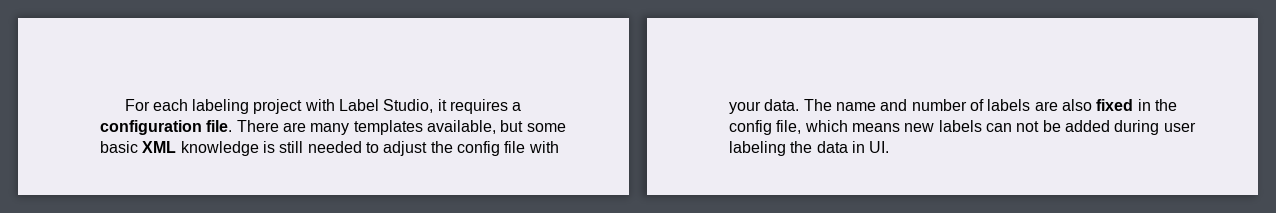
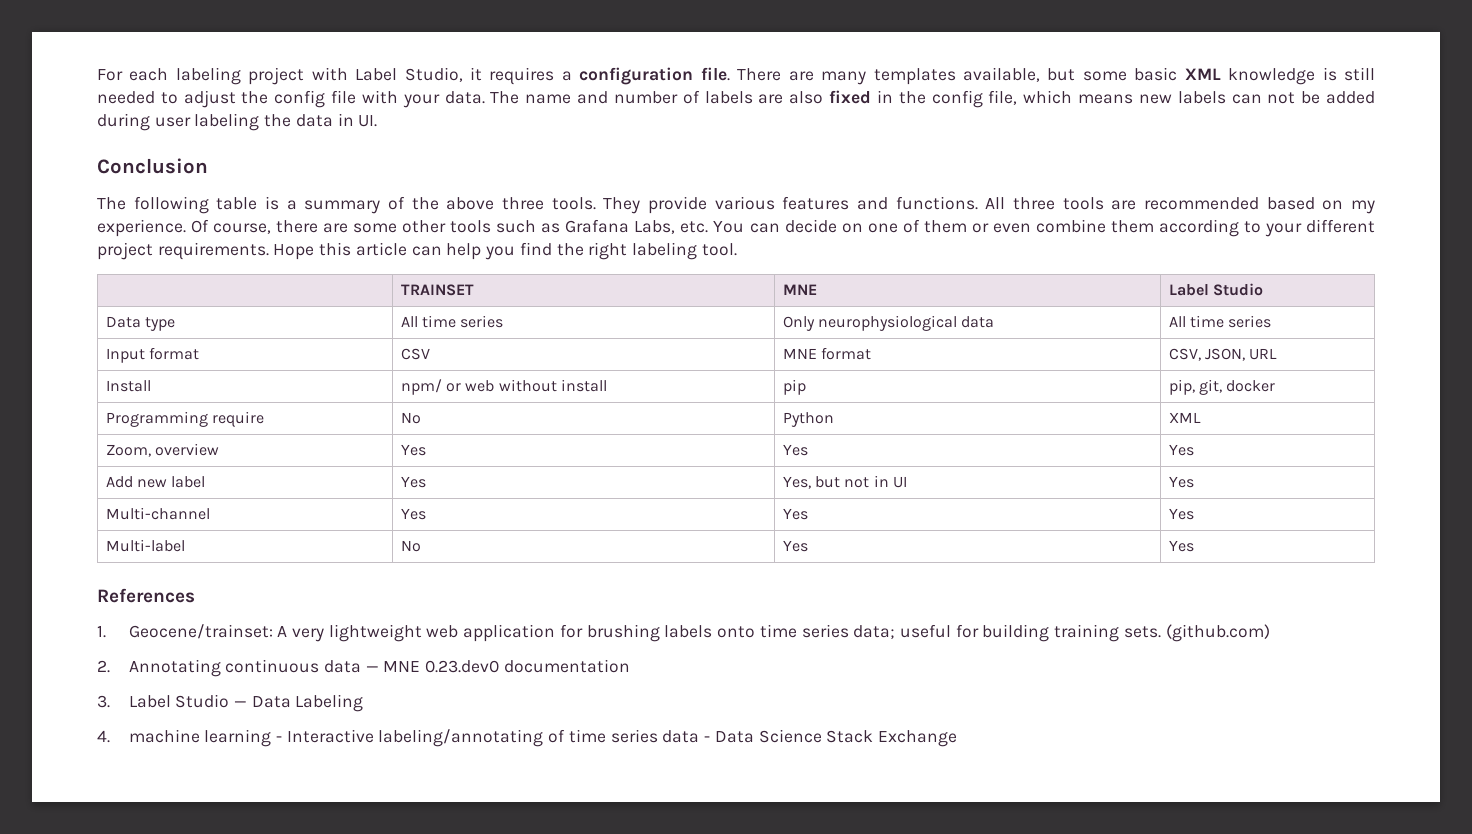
(890, 147) none -> [97,158,208,174] [97,196,1375,214] [97,219,1375,237] [97,242,737,260] [400,284,474,296] [782,284,817,295] [1168,283,1264,296] [105,316,176,331] [400,315,504,328] [782,315,995,331] [1168,315,1272,328] [105,347,200,363] [400,348,430,360] [782,347,872,360] [1168,348,1278,361] [105,380,151,392] [400,379,608,395] [782,379,806,395] [1168,379,1276,395] [105,411,265,427] [400,412,421,424] [782,412,834,427] [1168,412,1201,423] [105,443,220,457] [400,444,426,456] [782,444,808,456] [1168,444,1194,456] [105,476,206,488] [400,476,426,488] [782,475,908,489] [1168,476,1194,488] [105,507,210,520] [400,508,426,520] [782,508,808,520] [1168,508,1194,520] [105,539,185,552] [400,540,421,552] [782,540,808,552] [1168,540,1194,552] [97,588,195,603] [97,624,1270,642] [97,659,630,677] [97,694,364,712] [97,729,957,747] // Conclusion // The following table is a summary of the above three tools. They provide various features and functions. All three tools are recommended based on my experience. Of course, there are some other tools such as Grafana Labs, etc. You can decide on one of them or even combine them according to your different project requirements. Hope this article can help you find the right labeling tool. // | TRAINSET | MNE | Label Studio // Data type | All time series | Only neurophysiological data | All time series // Input format | CSV | MNE format | CSV, JSON, URL // Install | npm/ or web without install | pip | pip, git, docker // Programming require | No | Python | XML // Zoom, overview | Yes | Yes | Yes // Add new label | Yes | Yes, but not in UI | Yes // Multi-channel | Yes | Yes | Yes // Multi-label | No | Yes | Yes // References // 1. Geocene/trainset: A very lightweight web application for brushing labels onto time series data; useful for building training sets. (github.com) // 2. Annotating continuous data — MNE 0.23.dev0 documentation // 3. Label Studio — Data Labeling // 4. machine learning - Interactive labeling/annotating of time series data - Data Science Stack Exchange

